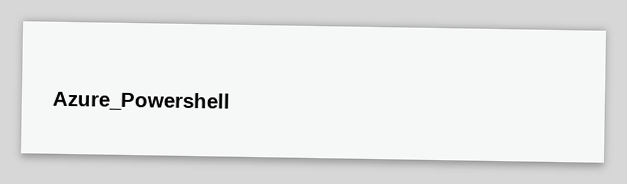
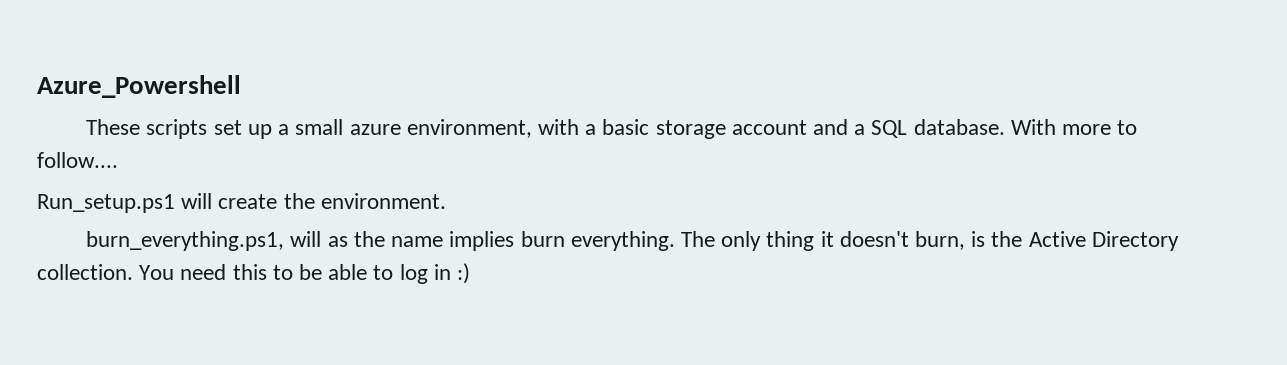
(230, 101) none -> [86,119,1138,139] [37,152,118,168] [37,193,446,213] [86,231,1179,251] [37,263,471,284] // These scripts set up a small azure environment, with a basic storage account and a SQL database. With more to follow.... // Run_setup.ps1 will create the environment. // burn_everything.ps1, will as the name implies burn everything. The only thing it doesn't burn, is the Active Directory collection. You need this to be able to log in :)

